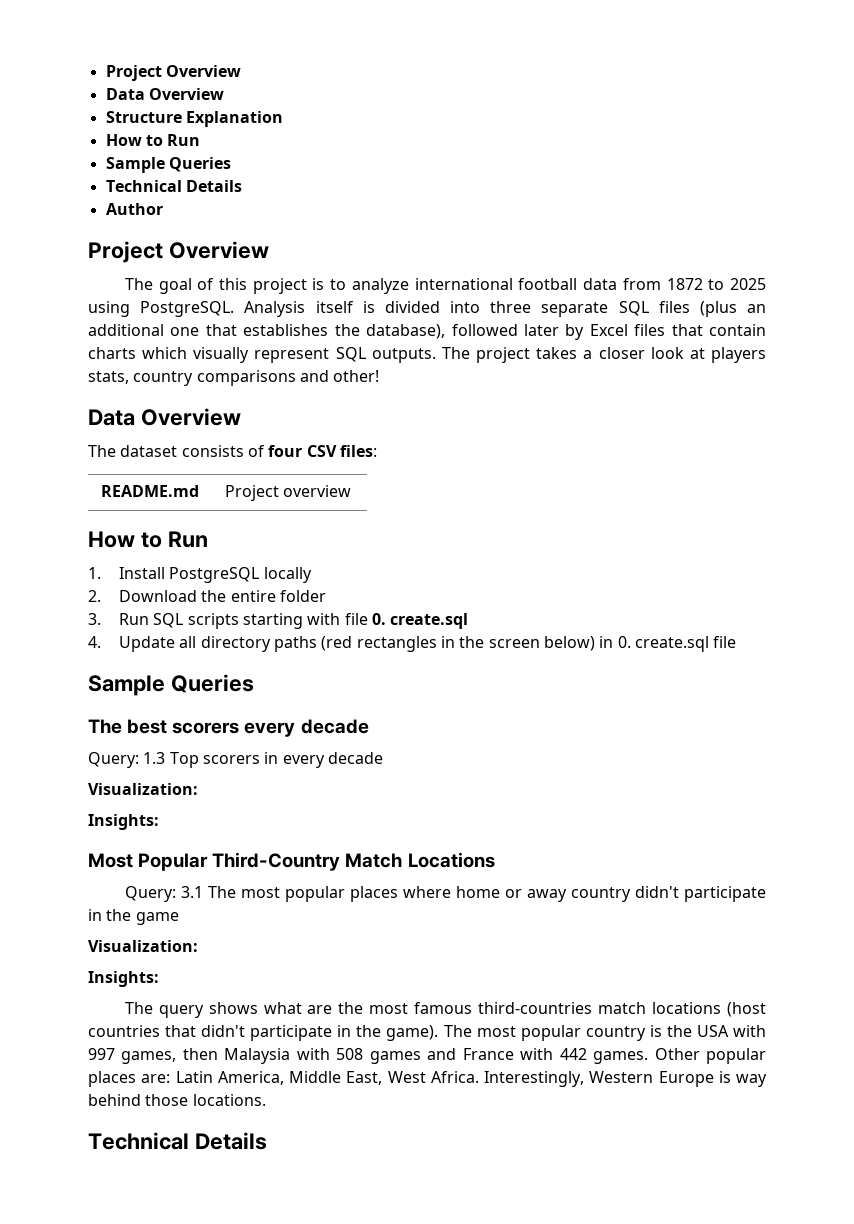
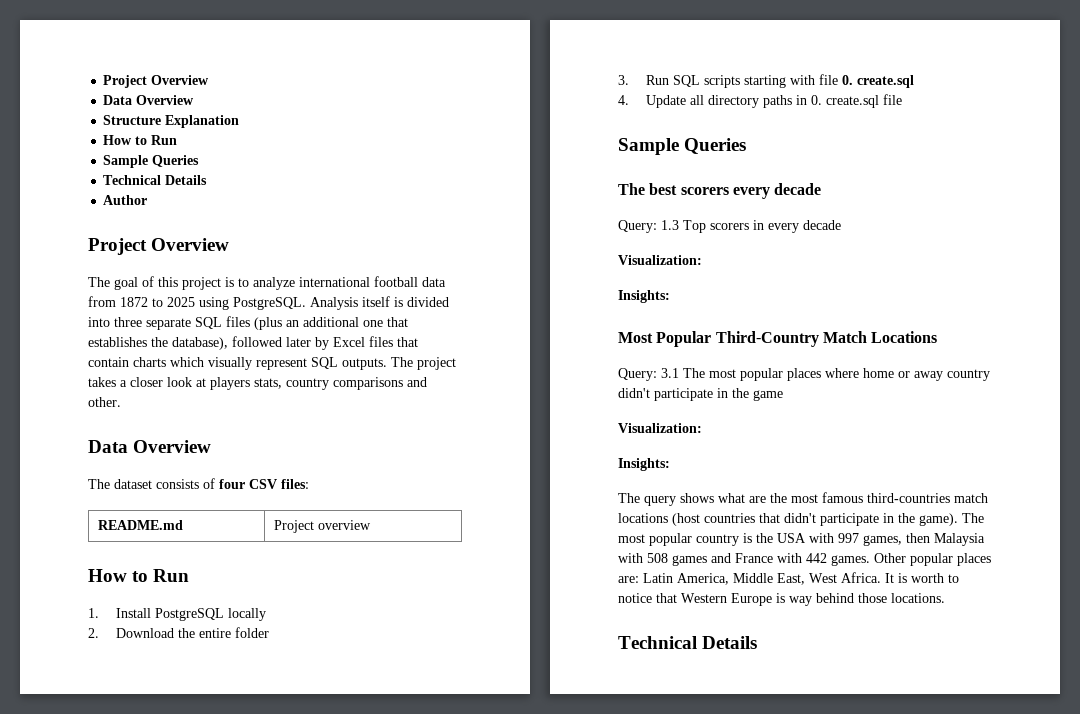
[333,370,380,382] other! -> [88,397,121,407] other.
[321,636,595,652] (red rectangles in the screen below) -> (792, 101) none
[484,1071,584,1087] Interestingly, -> [885,573,959,583] [618,593,677,603] It is worth to notice that

